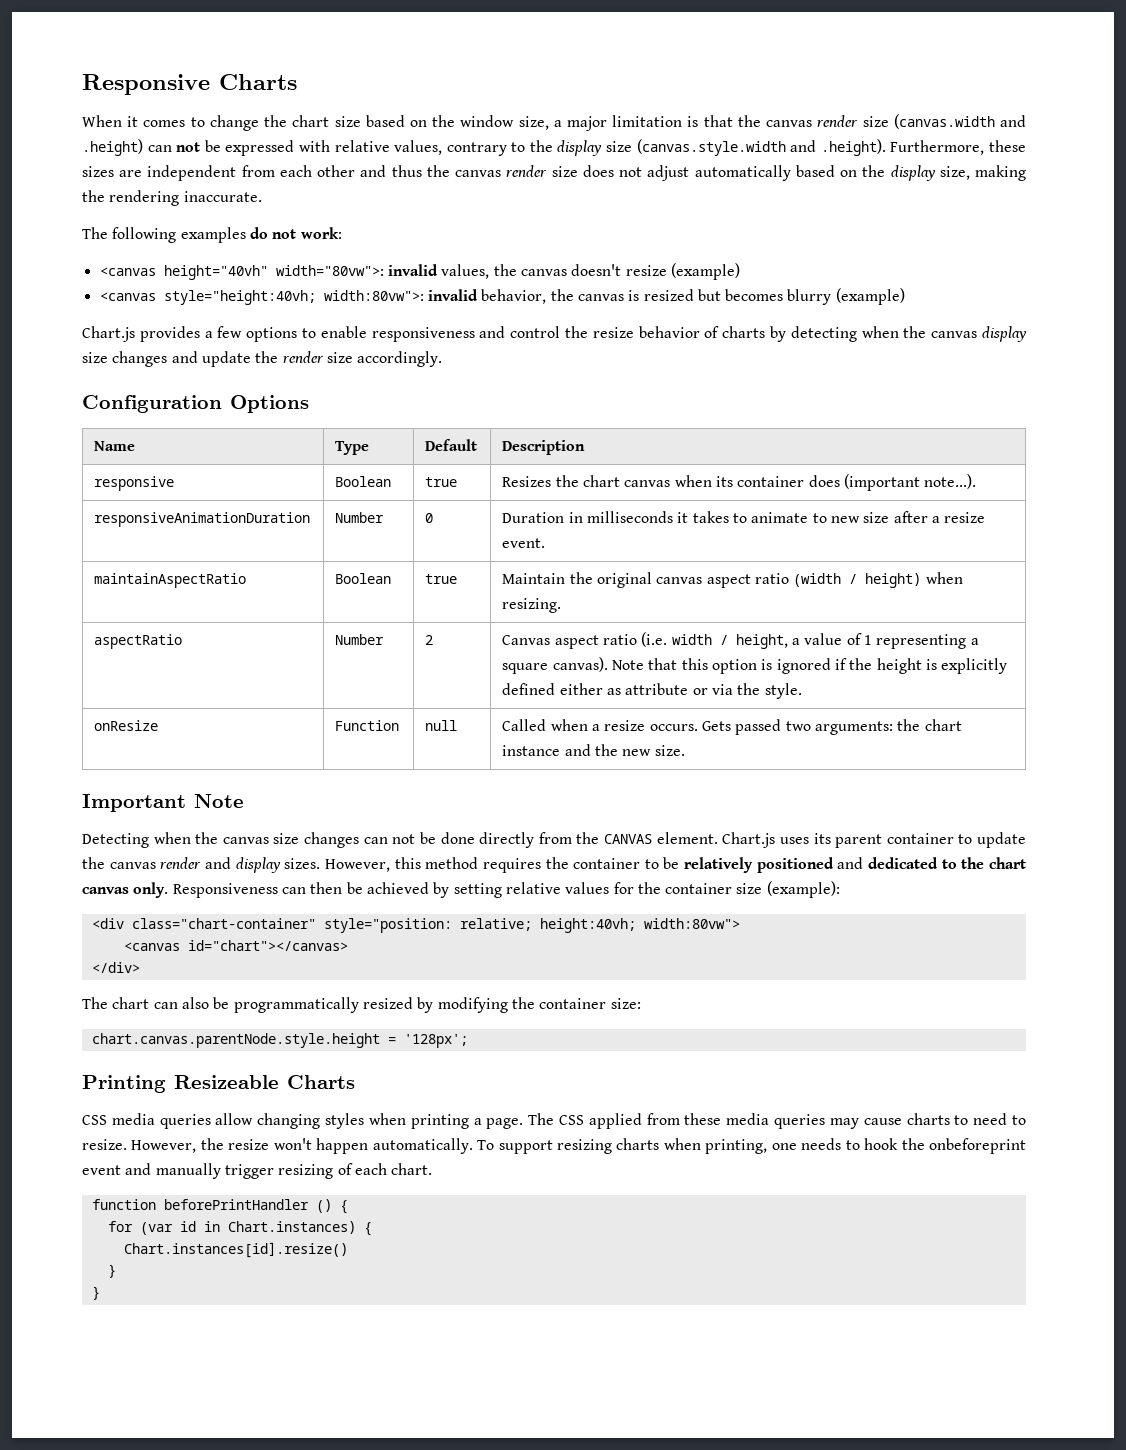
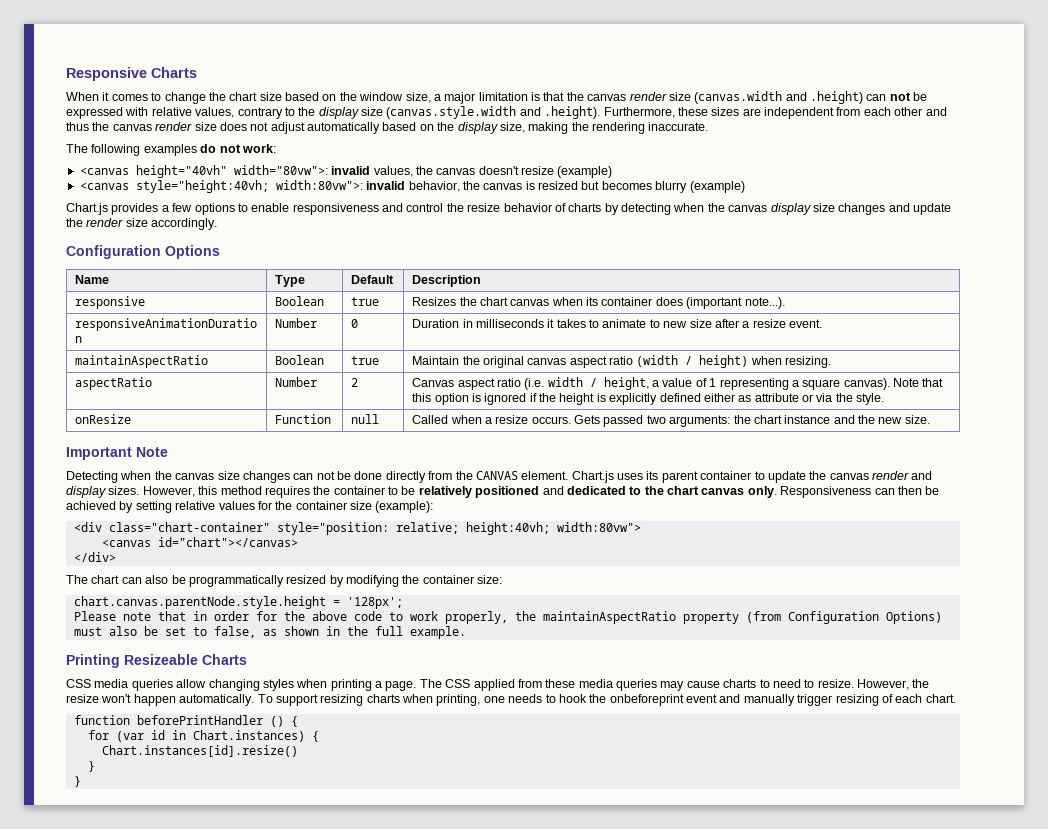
(468, 1041) none -> [73,611,942,624] [73,626,466,639] // Please note that in order for the above code to work properly, the maintainAspectRatio property (from Configuration Options) must also be set to false, as shown in the full example.

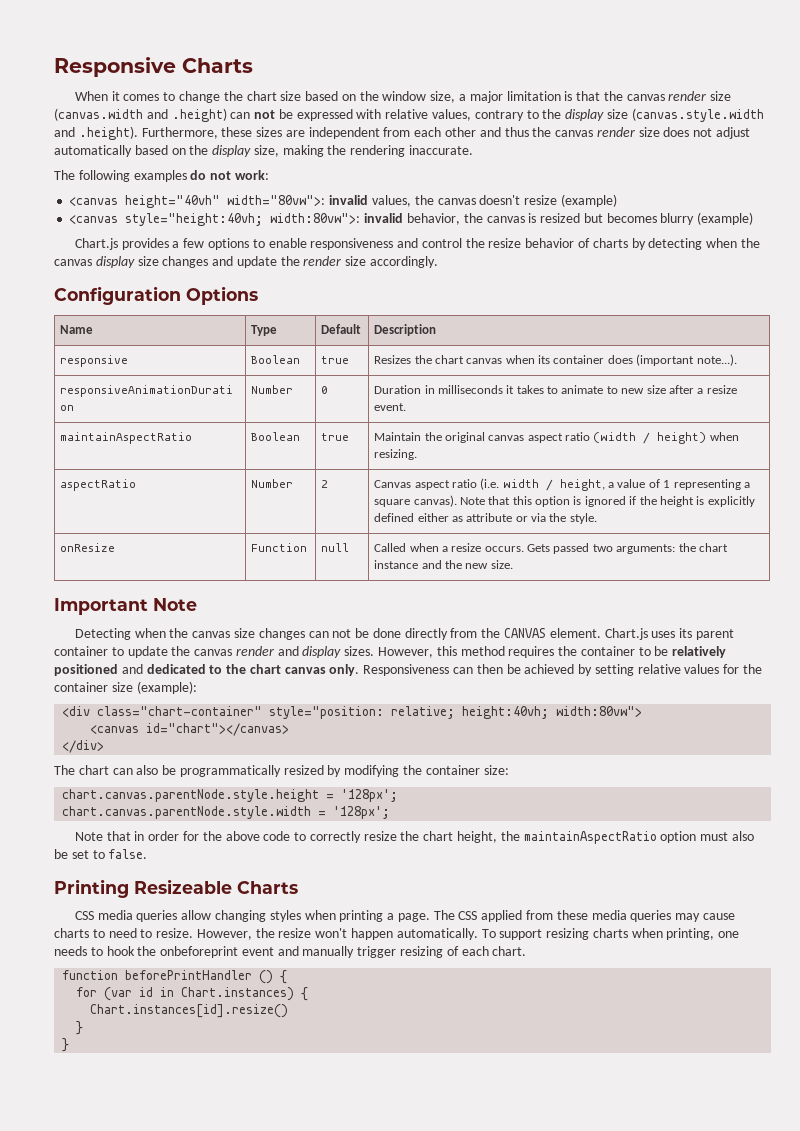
[73,611,151,621] Please note -> [62,806,391,819] [74,832,103,841] chart.canvas.parentNode.style.width = '128px'; // Note
[409,611,942,624] work properly, the maintainAspectRatio property (from Configuration Options) -> [309,831,697,844] correctly resize the chart height, the maintainAspectRatio option
[213,626,466,639] false, as shown in the full example. -> [108,849,148,859] false.

